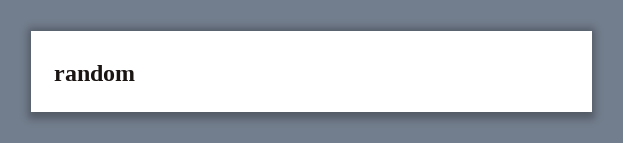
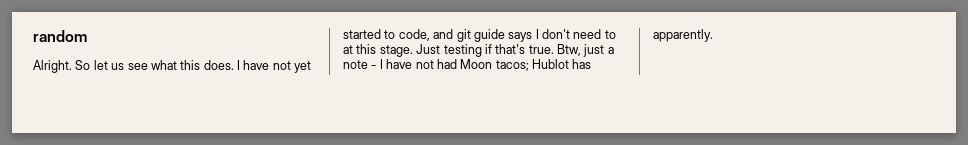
(135, 73) none -> [33,60,312,73] [343,29,616,42] [343,44,614,57] [343,59,592,71] [653,29,713,42] // Alright. So let us see what this does. I have not yet started to code, and git guide says I don't need to at this stage. Just testing if that's true. Btw, just a note - I have not had Moon tacos; Hublot has apparently.

